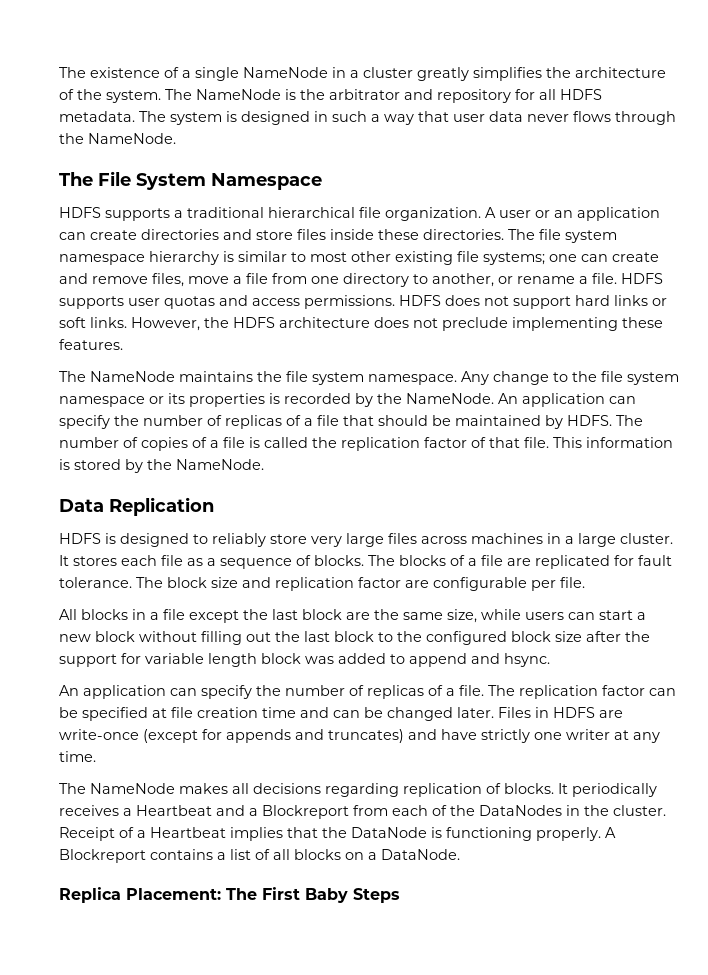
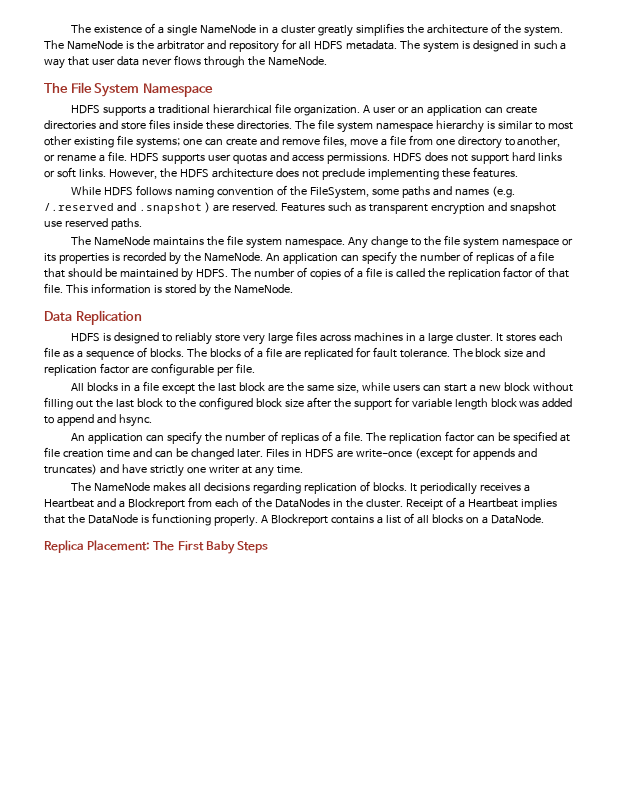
(123, 344) none -> [71,185,515,199] [44,202,556,215] [44,218,142,230] // While HDFS follows naming convention of the FileSystem, some paths and names (e.g. /.reserved and .snapshot ) are reserved. Features such as transparent encryption and snapshot use reserved paths.

